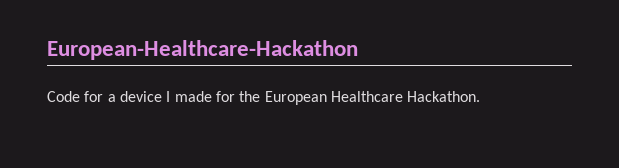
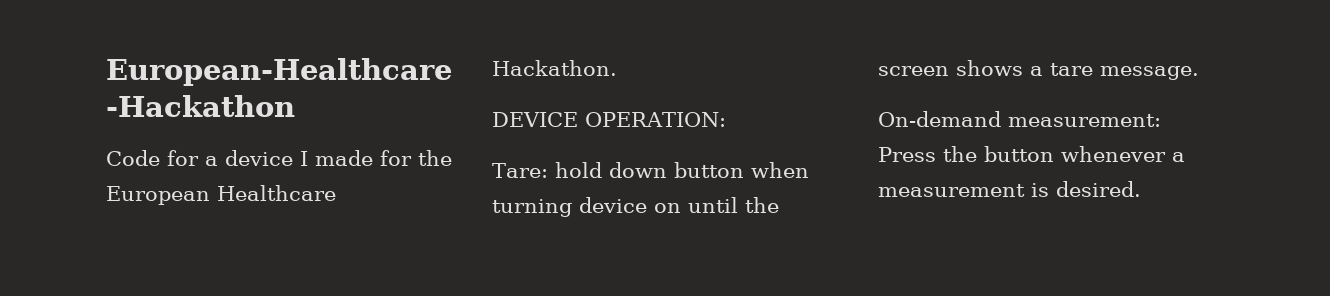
(481, 96) none -> [492,112,726,127] [492,162,809,178] [492,197,779,217] [878,60,1199,80] [878,111,1161,127] [878,146,1185,162] [878,181,1141,197] // DEVICE OPERATION: // Tare: hold down button when turning device on until the screen shows a tare message. // On-demand measurement: Press the button whenever a measurement is desired.

